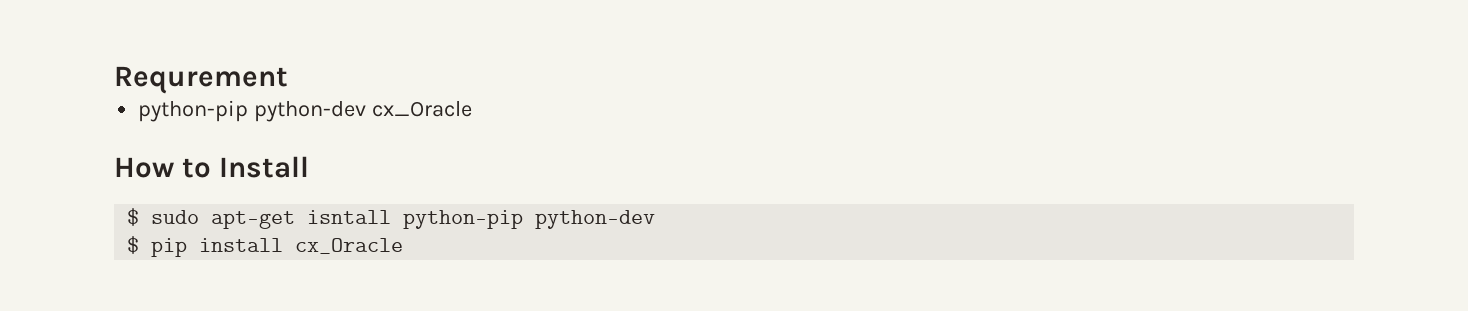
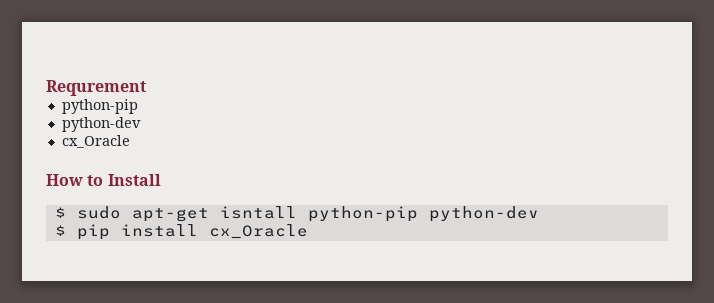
[254,101,367,122] python-dev -> [61,117,141,132] // python-dev //

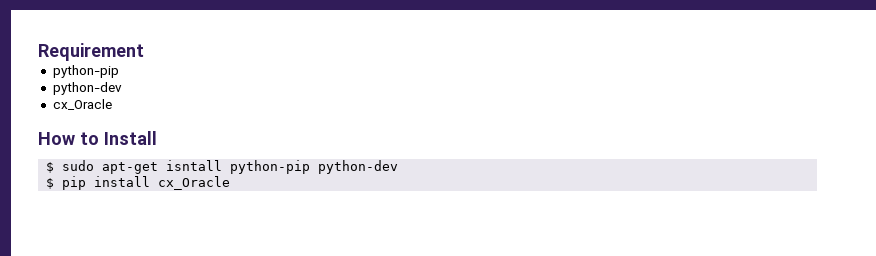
[46,80,147,96] Requrement -> [38,43,144,61] Requirement

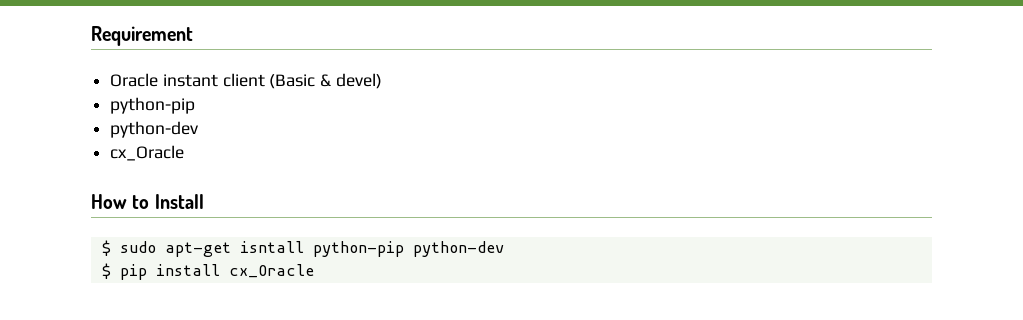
(144, 52) none -> [110,73,382,89] // Oracle instant client (Basic & devel)

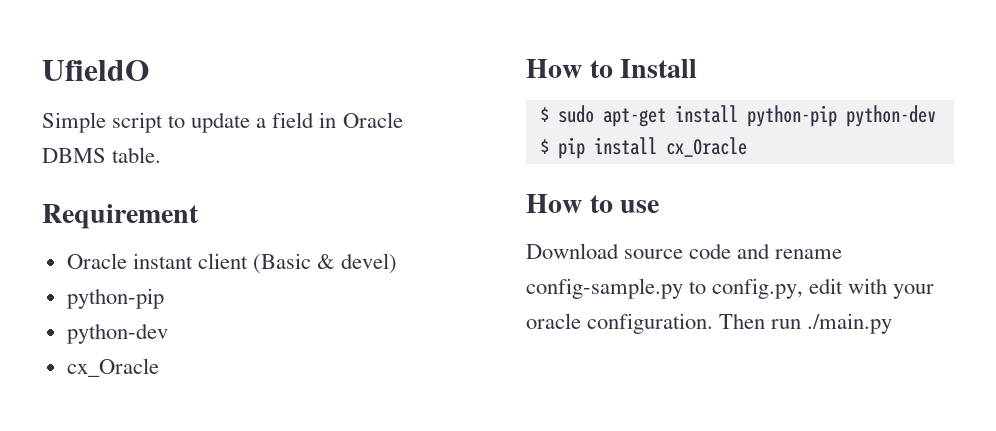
(91, 36) none -> [42,60,150,81] [42,112,403,133] [42,147,162,163] UfieldO // Simple script to update a field in Oracle DBMS table. //
[239,241,304,253] isntall -> [674,105,738,123] install
(314, 271) none -> [526,194,660,213] [526,243,843,259] [526,278,935,299] [526,313,893,334] // How to use // Download source code and rename config-sample.py to config.py, edit with your oracle configuration. Then run ./main.py

